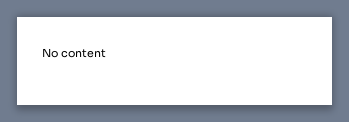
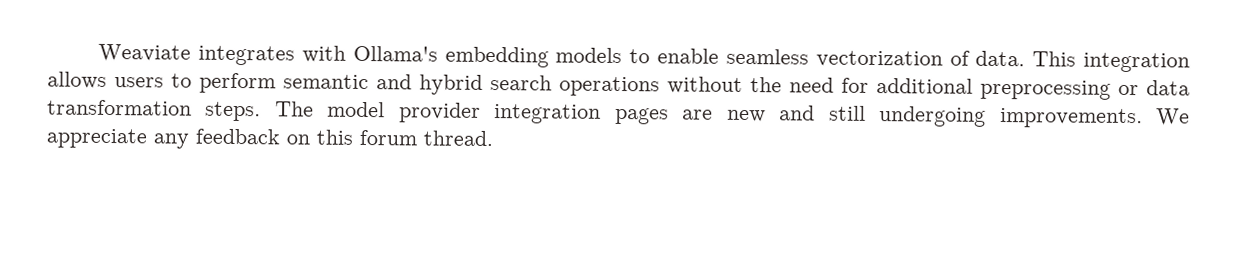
[42,48,106,58] No content -> [98,43,1190,73] [47,71,1190,100] [47,99,1190,129] [46,128,493,149] Weaviate integrates with Ollama's embedding models to enable seamless vectorization of data. This integration allows users to perform semantic and hybrid search operations without the need for additional preprocessing or data transformation steps. The model provider integration pages are new and still undergoing improvements. We appreciate any feedback on this forum thread.

